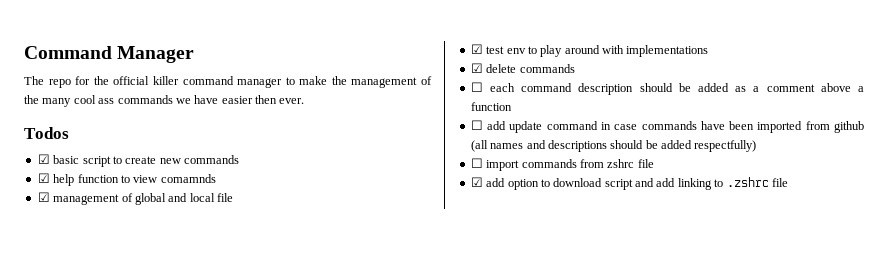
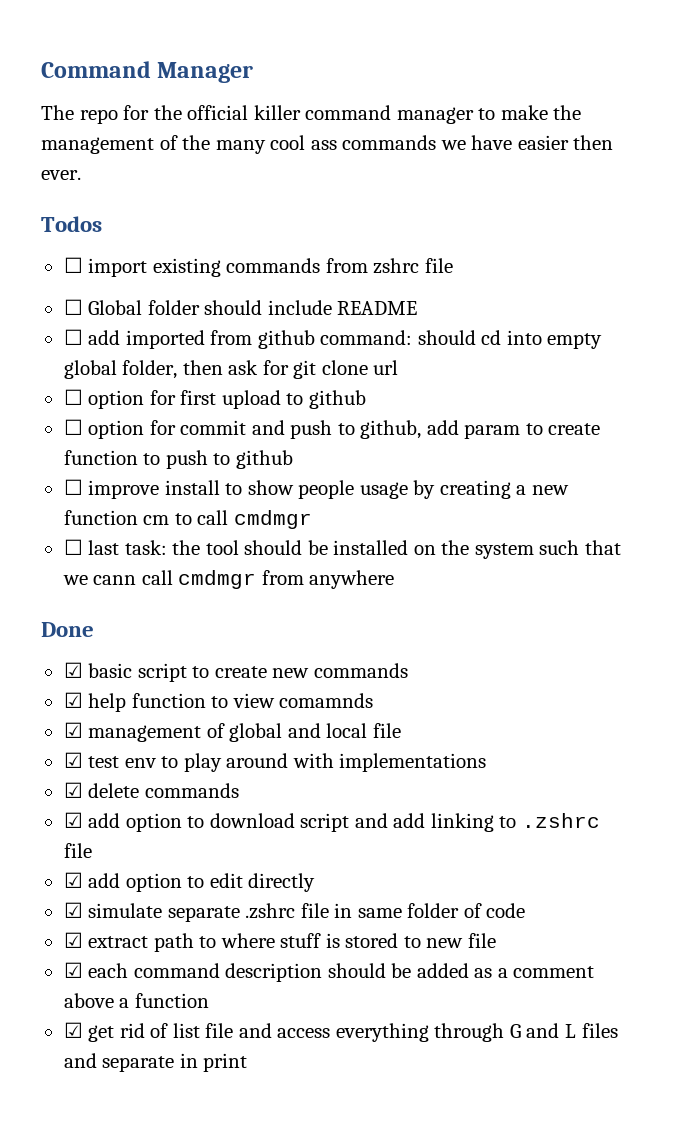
(69, 133) none -> [63,257,453,277] [63,299,418,315] [63,329,603,349] [63,360,399,379] [63,389,366,409] [63,419,601,439] [63,450,293,469] [63,479,569,499] [63,510,312,529] [63,539,621,559] [62,570,395,589] [41,622,94,637] // ☐ import existing commands from zshrc file // ☐ Global folder should include README // ☐ add imported from github command: should cd into empty global folder, then ask for git clone url // ☐ option for first upload to github // ☐ option for commit and push to github, add param to create function to push to github // ☐ improve install to show people usage by creating a new function cm to call cmdmgr // ☐ last task: the tool should be installed on the system such that we cann call cmdmgr from anywhere // Done
[470,82,483,92] ☐ -> [63,812,600,832] [63,843,92,858] [63,872,316,892] [63,902,526,922] [63,932,496,952] [63,962,83,978] ☑ add option to download script and add linking to .zshrc file // ☑ add option to edit directly // ☑ simulate separate .zshrc file in same folder of code // ☑ extract path to where stuff is stored to new file // ☑
[470,120,864,133] [470,140,757,152] [470,158,654,171] [470,177,788,190] ☐ add update command in case commands have been imported from github (all names and descriptions should be added respectfully) // ☐ import commands from zshrc file // ☑ add option to download script and add linking to .zshrc file -> [63,1022,618,1042] [63,1053,248,1072] ☑ get rid of list file and access everything through G and L files and separate in print

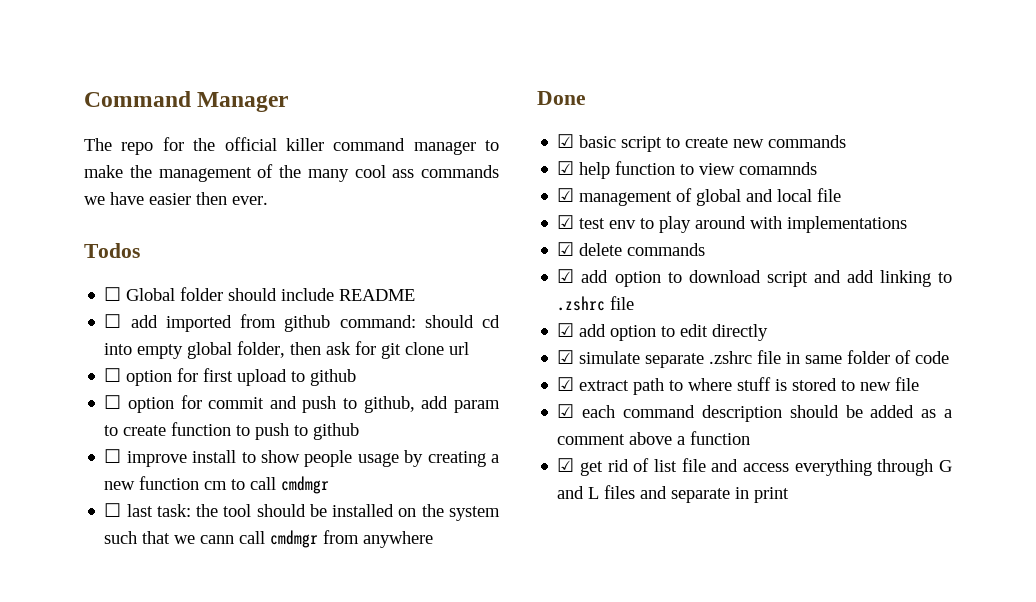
[63,257,453,277] // ☐ import existing commands from zshrc file -> (140, 250) none

